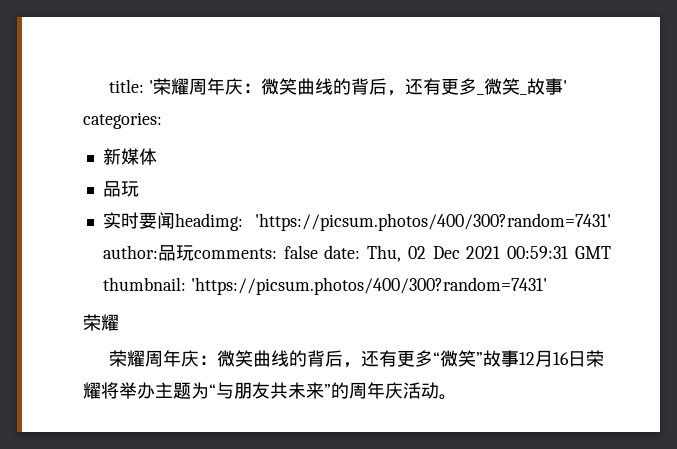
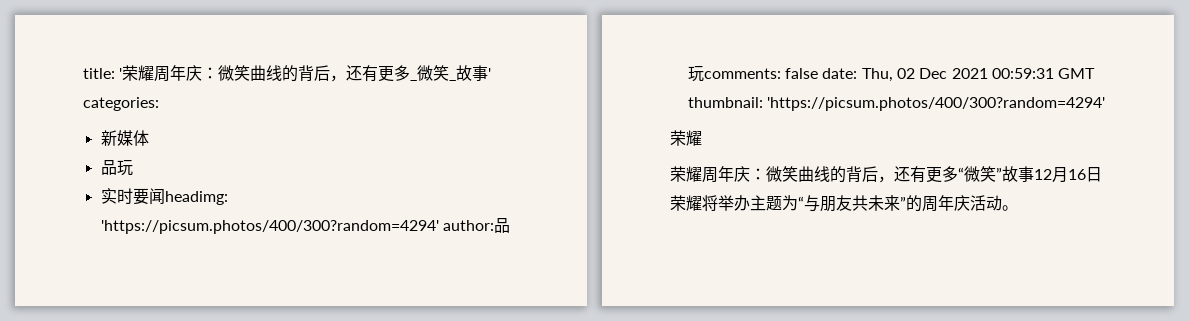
[255,213,611,231] 'https://picsum.photos/400/300?random=7431' -> [100,220,439,234] 'https://picsum.photos/400/300?random=4294'
[190,277,547,295] 'https://picsum.photos/400/300?random=7431' -> [766,97,1105,111] 'https://picsum.photos/400/300?random=4294'

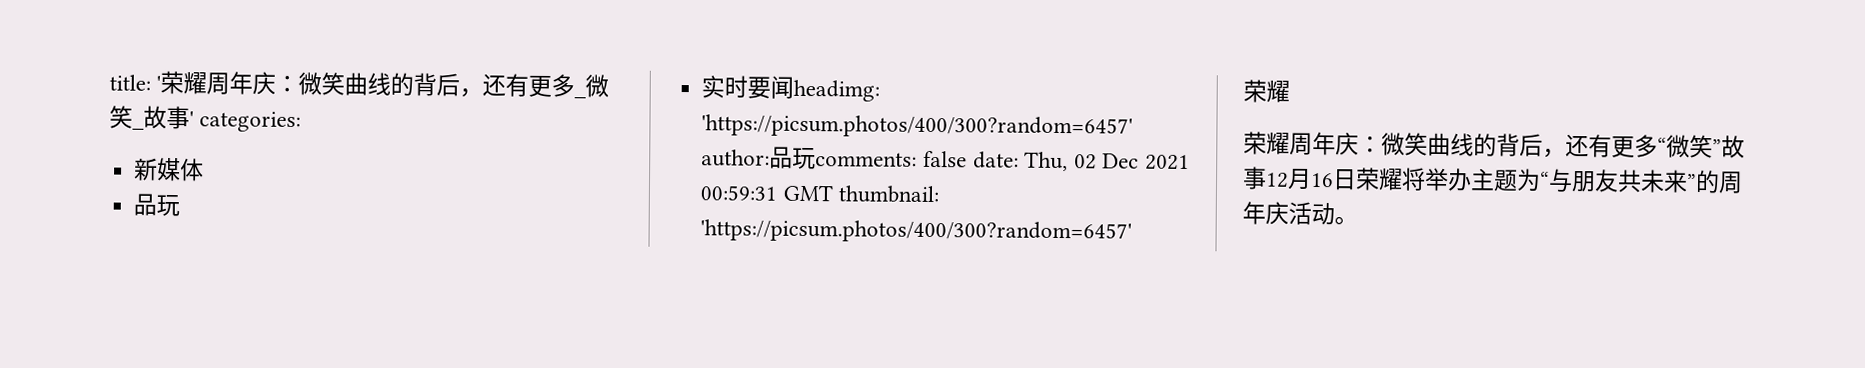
[100,220,439,234] 'https://picsum.photos/400/300?random=4294' -> [701,114,1134,139] 'https://picsum.photos/400/300?random=6457'
[766,97,1105,111] 'https://picsum.photos/400/300?random=4294' -> [700,219,1133,244] 'https://picsum.photos/400/300?random=6457'

